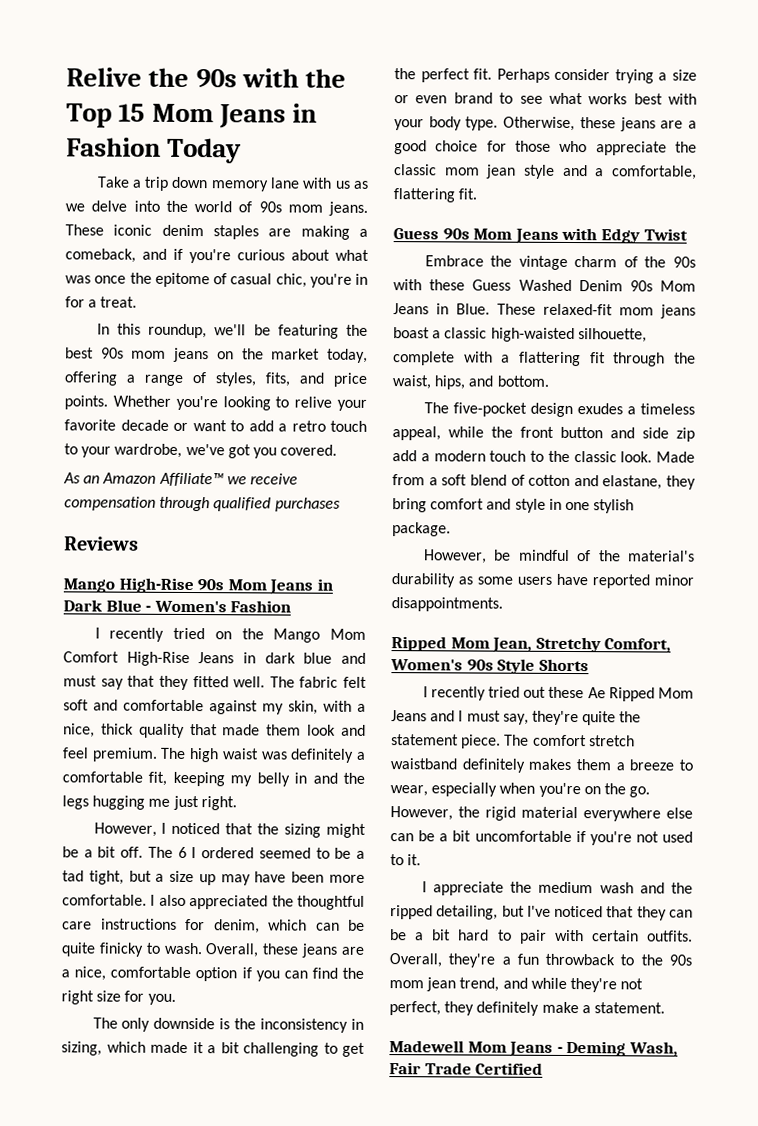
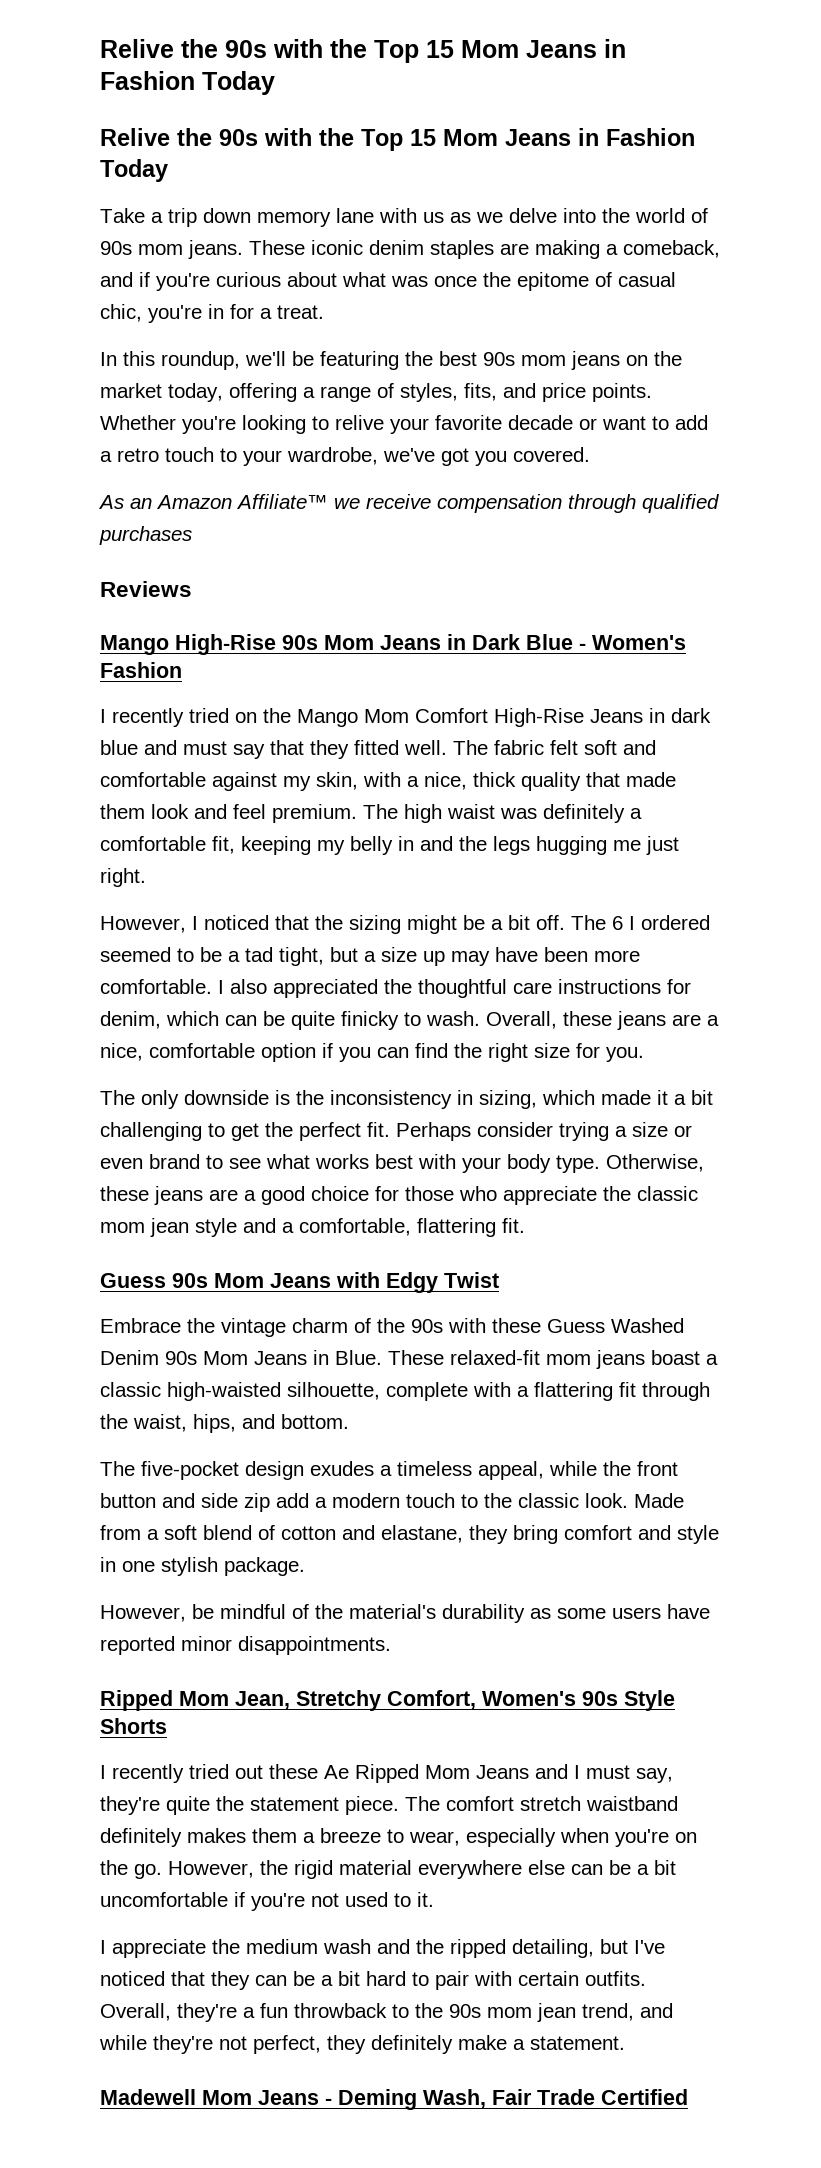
(243, 150) none -> [100,128,695,151] [100,159,168,182] // Relive the 90s with the Top 15 Mom Jeans in Fashion Today

